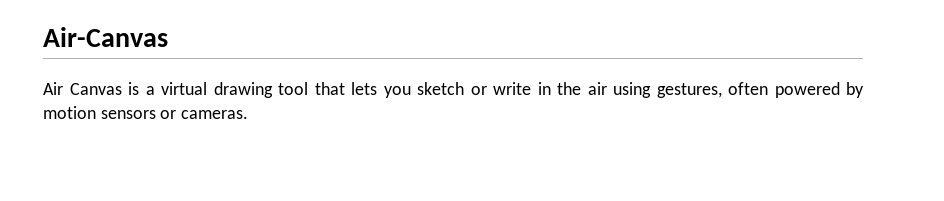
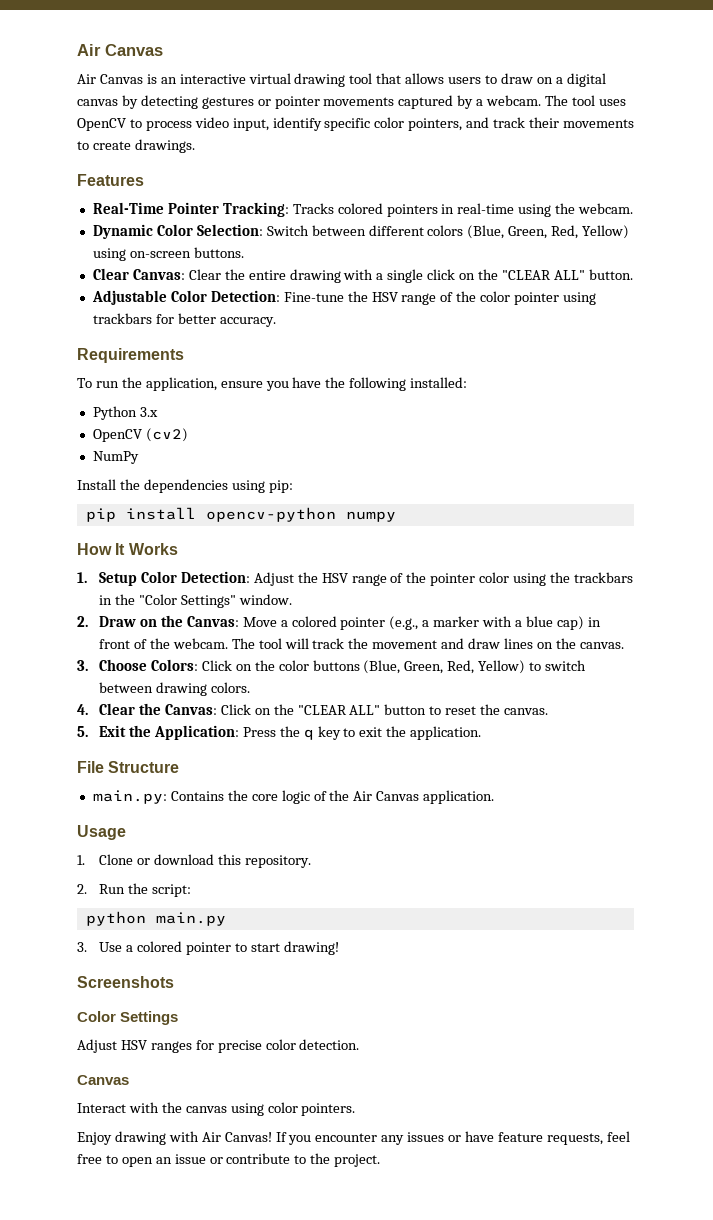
[43,27,168,47] Air-Canvas -> [77,44,163,56] Air Canvas
[145,86,155,95] a -> [160,74,246,84] an interactive
[351,82,864,98] [43,106,249,119] lets you sketch or write in the air using gestures, often powered by motion sensors or cameras. -> [405,73,606,87] [77,95,626,109] [77,117,634,131] [77,139,195,153] [77,174,144,186] [92,202,634,217] [92,224,630,239] [92,247,244,261] [92,268,633,283] [91,290,597,305] [92,313,276,327] [77,348,184,363] [77,377,468,391] [92,406,158,420] [92,428,188,442] [92,451,139,464] [77,479,293,493] [85,507,396,522] [77,543,178,555] [77,571,633,586] [99,594,292,608] [77,615,601,630] [99,638,624,649] [77,659,586,674] [99,682,250,696] [77,703,548,715] [77,725,482,740] [77,761,180,773] [92,790,495,804] [77,825,126,840] [77,854,311,868] [77,883,191,897] [85,911,226,926] [77,941,339,955] [77,976,174,988] [77,1011,179,1025] [77,1039,360,1053] [77,1075,129,1085] [77,1102,356,1116] [77,1131,630,1145] [77,1153,381,1167] allows users to draw on a digital canvas by detecting gestures or pointer movements captured by a webcam. The tool uses OpenCV to process video input, identify specific color pointers, and track their movements to create drawings. // Features // Real-Time Pointer Tracking: Tracks colored pointers in real-time using the webcam. // Dynamic Color Selection: Switch between different colors (Blue, Green, Red, Yellow) using on-screen buttons. // Clear Canvas: Clear the entire drawing with a single click on the "CLEAR ALL" button. // Adjustable Color Detection: Fine-tune the HSV range of the color pointer using trackbars for better accuracy. // Requirements // To run the application, ensure you have the following installed: // Python 3.x // OpenCV (cv2) // NumPy // Install the dependencies using pip: // pip install opencv-python numpy // How It Works // 1. Setup Color Detection: Adjust the HSV range of the pointer color using the trackbars in the "Color Settings" window. // 2. Draw on the Canvas: Move a colored pointer (e.g., a marker with a blue cap) in front of the webcam. The tool will track the movement and draw lines on the canvas. // 3. Choose Colors: Click on the color buttons (Blue, Green, Red, Yellow) to switch between drawing colors. // 4. Clear the Canvas: Click on the "CLEAR ALL" button to reset the canvas. // 5. Exit the Application: Press the q key to exit the application. // File Structure // main.py: Contains the core logic of the Air Canvas application. // Usage // 1. Clone or download this repository. // 2. Run the script: // python main.py // 3. Use a colored pointer to start drawing! // Screenshots // Color Settings // Adjust HSV ranges for precise color detection. // Canvas // Interact with the canvas using color pointers. // Enjoy drawing with Air Canvas! If you encounter any issues or have feature requests, feel free to open an issue or contribute to the project.

